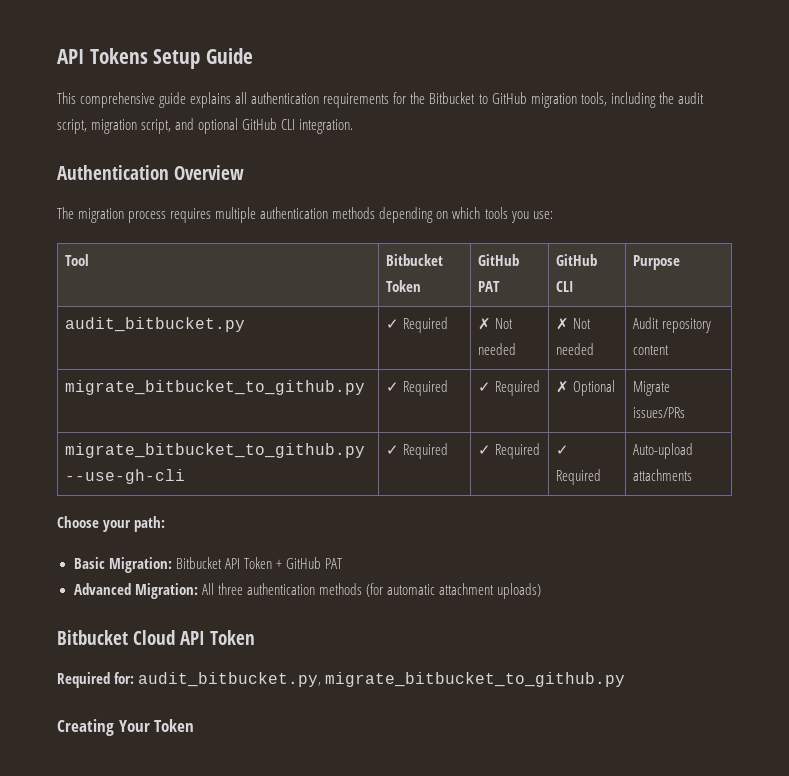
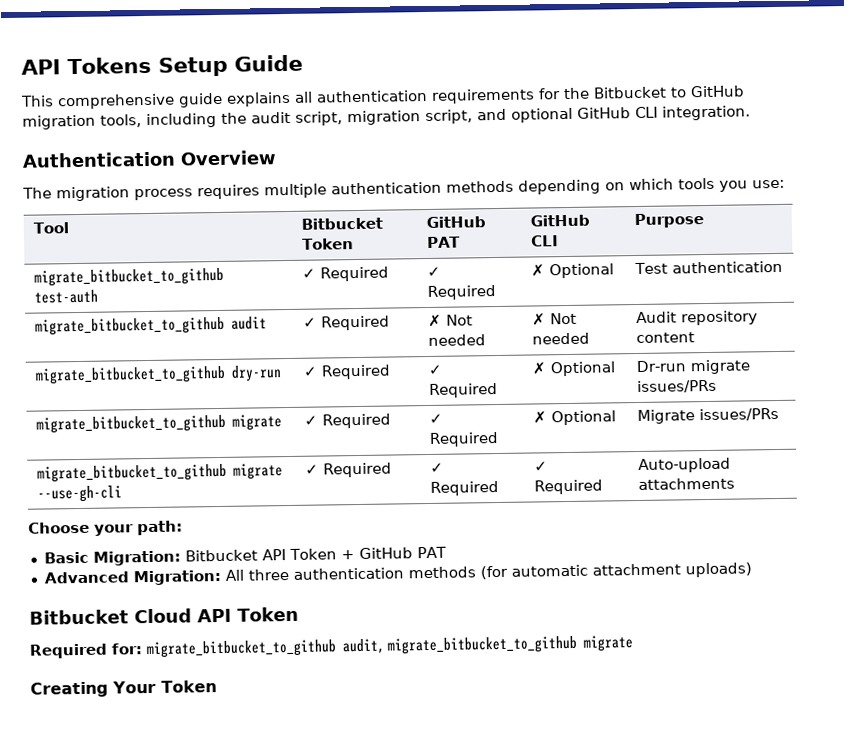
[65,317,246,332] audit_bitbucket.py -> [33,267,224,287] [33,289,98,304] [301,266,389,282] [426,266,441,278] [426,285,496,301] [530,263,614,279] [633,260,783,275] [34,316,267,336] migrate_bitbucket_to_github test-auth | ✓ Required | ✓ Required | ✗ Optional | Test authentication // migrate_bitbucket_to_github audit
[65,380,366,395] migrate_bitbucket_to_github.py -> [34,365,282,385] [302,364,391,380] [427,364,443,375] [428,383,498,398] [531,361,616,377] [635,359,751,375] [636,379,717,394] [35,414,282,434] migrate_bitbucket_to_github dry-run | ✓ Required | ✓ Required | ✗ Optional | Dr-run migrate issues/PRs // migrate_bitbucket_to_github migrate
[65,443,366,458] migrate_bitbucket_to_github.py -> [36,463,283,483] migrate_bitbucket_to_github migrate
[138,672,626,687] audit_bitbucket.py, migrate_bitbucket_to_github.py -> [146,635,633,659] migrate_bitbucket_to_github audit, migrate_bitbucket_to_github migrate

